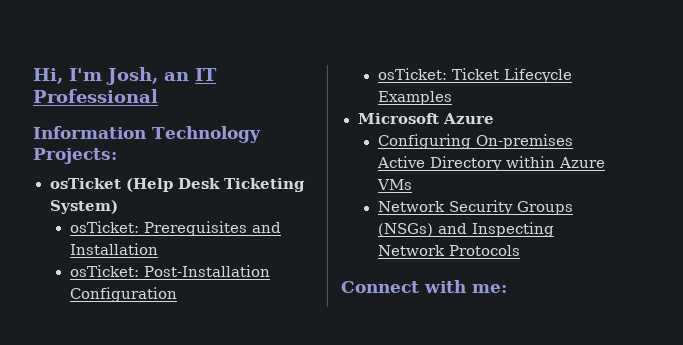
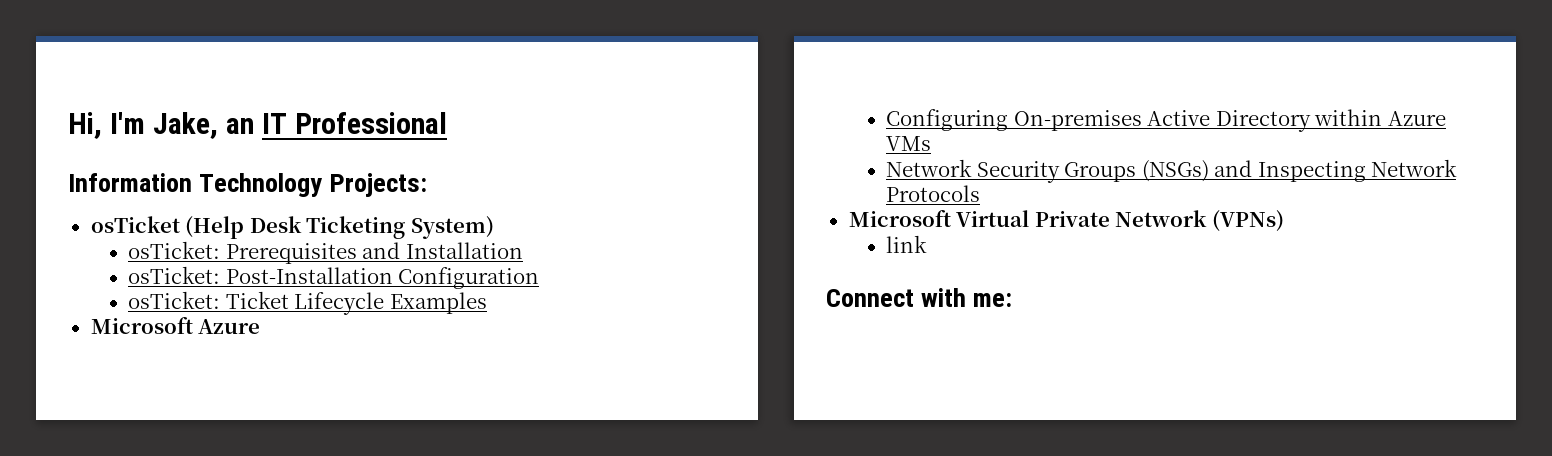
[106,67,158,85] Josh, -> [152,112,218,139] Jake,
(520, 250) none -> [848,210,1284,232] [886,235,928,253] // Microsoft Virtual Private Network (VPNs) // link

